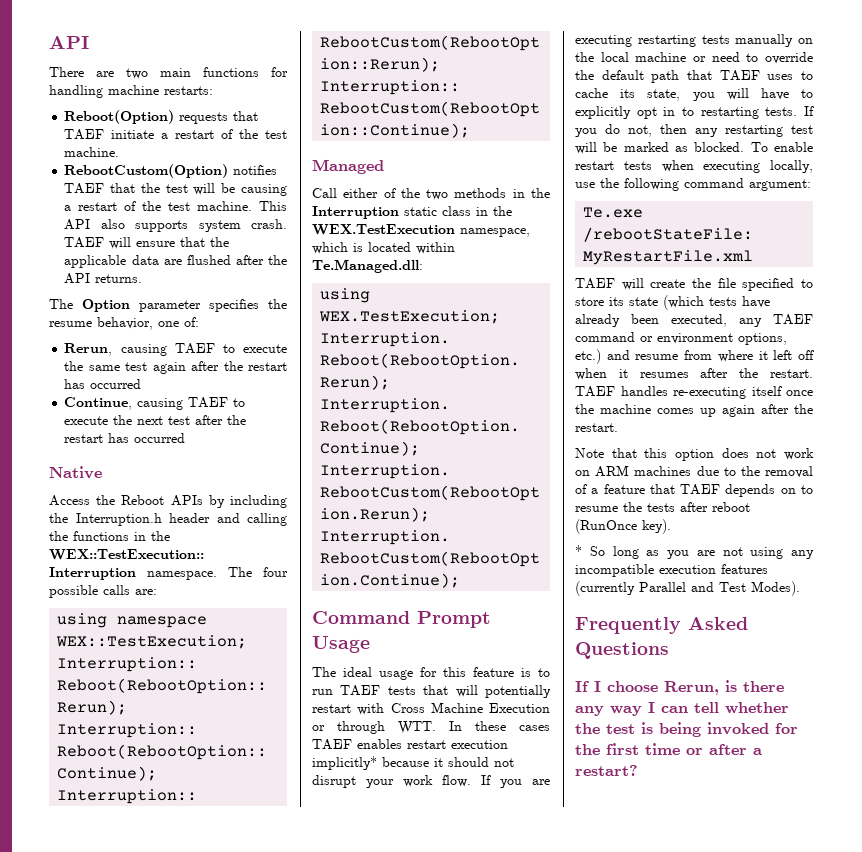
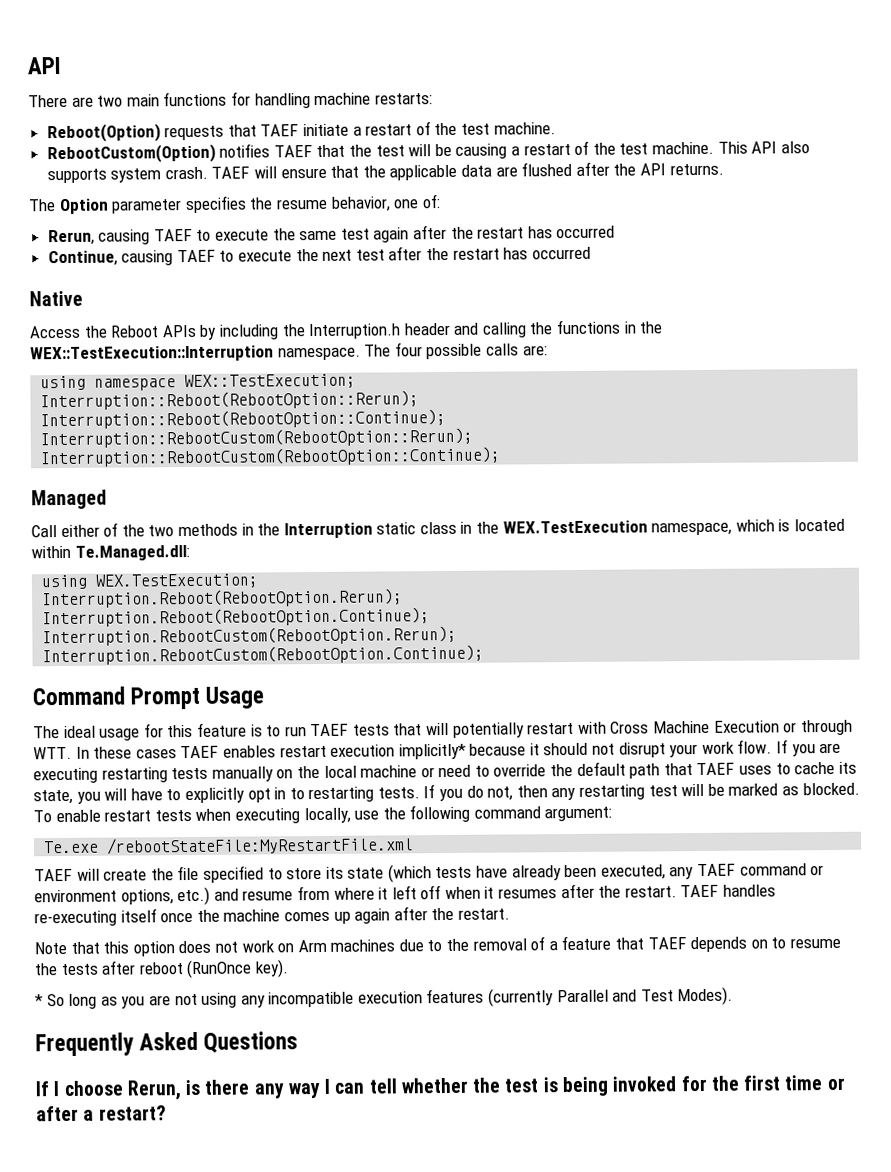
[595,465,630,477] ARM -> [297,939,327,953] Arm

